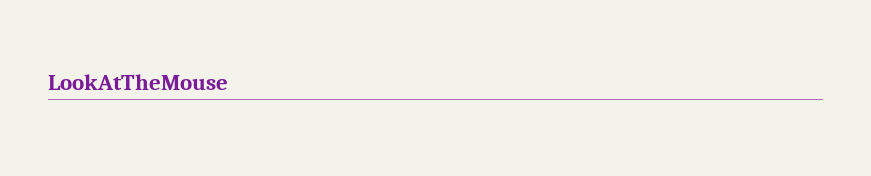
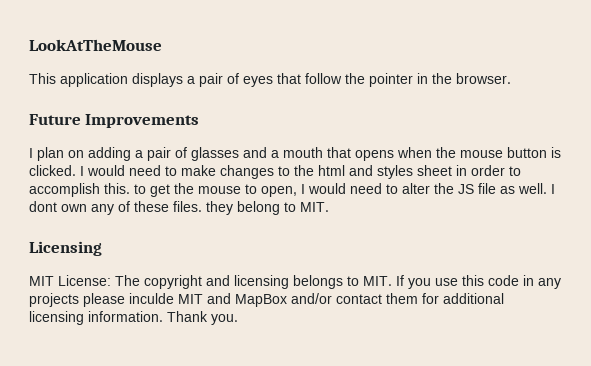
(228, 82) none -> [29,73,511,87] [29,114,200,128] [29,147,561,161] [29,165,521,179] [29,183,555,197] [29,201,329,215] [29,241,102,256] [29,275,561,289] [29,293,504,307] [29,311,238,325] // This application displays a pair of eyes that follow the pointer in the browser. // Future Improvements // I plan on adding a pair of glasses and a mouth that opens when the mouse button is clicked. I would need to make changes to the html and styles sheet in order to accomplish this. to get the mouse to open, I would need to alter the JS file as well. I dont own any of these files. they belong to MIT. // Licensing // MIT License: The copyright and licensing belongs to MIT. If you use this code in any projects please inculde MIT and MapBox and/or contact them for additional licensing information. Thank you.

